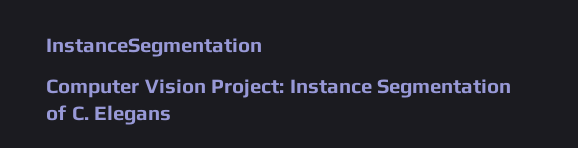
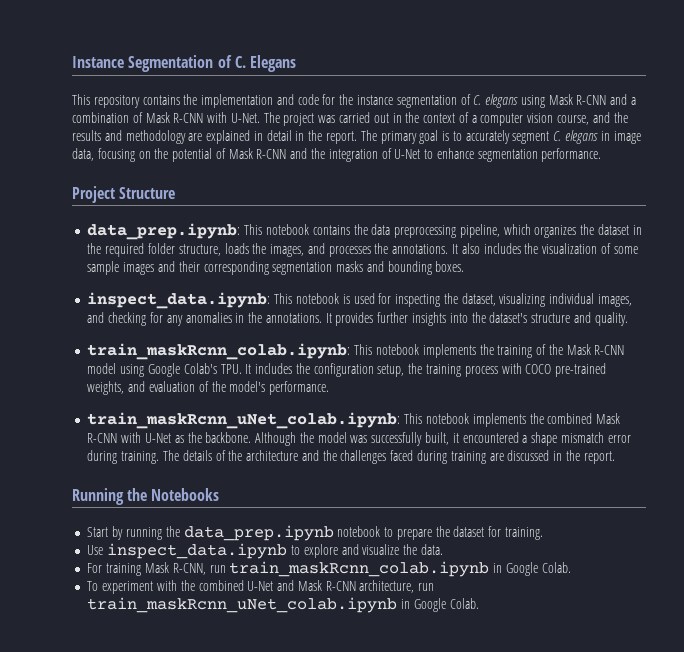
[46,38,262,57] [46,79,285,98] InstanceSegmentation // Computer Vision Project: -> (72, 62) none
(172, 115) none -> [72,94,637,108] [72,112,628,126] [72,130,641,144] [72,148,602,162] [72,186,176,203] [87,223,642,240] [87,243,638,257] [87,261,465,275] [87,292,632,309] [87,312,628,326] [87,343,625,360] [87,363,607,377] [87,381,330,395] [87,412,621,429] [87,432,631,446] [87,450,615,464] [72,488,220,505] [87,525,543,541] [87,543,443,559] [87,561,571,577] [87,580,435,594] [87,597,479,613] // This repository contains the implementation and code for the instance segmentation of C. elegans using Mask R-CNN and a combination of Mask R-CNN with U-Net. The project was carried out in the context of a computer vision course, and the results and methodology are explained in detail in the report. The primary goal is to accurately segment C. elegans in image data, focusing on the potential of Mask R-CNN and the integration of U-Net to enhance segmentation performance. // Project Structure // data_prep.ipynb: This notebook contains the data preprocessing pipeline, which organizes the dataset in the required folder structure, loads the images, and processes the annotations. It also includes the visualization of some sample images and their corresponding segmentation masks and bounding boxes. // inspect_data.ipynb: This notebook is used for inspecting the dataset, visualizing individual images, and checking for any anomalies in the annotations. It provides further insights into the dataset's structure and quality. // train_maskRcnn_colab.ipynb: This notebook implements the training of the Mask R-CNN model using Google Colab's TPU. It includes the configuration setup, the training process with COCO pre-trained weights, and evaluation of the model's performance. // train_maskRcnn_uNet_colab.ipynb: This notebook implements the combined Mask R-CNN with U-Net as the backbone. Although the model was successfully built, it encountered a shape mismatch error during training. The details of the architecture and the challenges faced during training are discussed in the report. // Running the Notebooks // Start by running the data_prep.ipynb notebook to prepare the dataset for training. // Use inspect_data.ipynb to explore and visualize the data. // For training Mask R-CNN, run train_maskRcnn_colab.ipynb in Google Colab. // To experiment with the combined U-Net and Mask R-CNN architecture, run train_maskRcnn_uNet_colab.ipynb in Google Colab.

